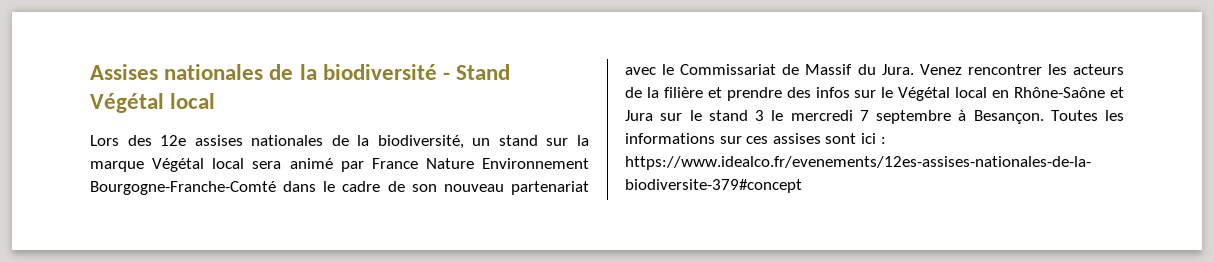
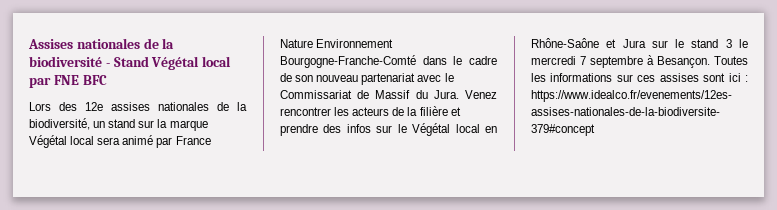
(216, 101) none -> [29,75,107,88] par FNE BFC

